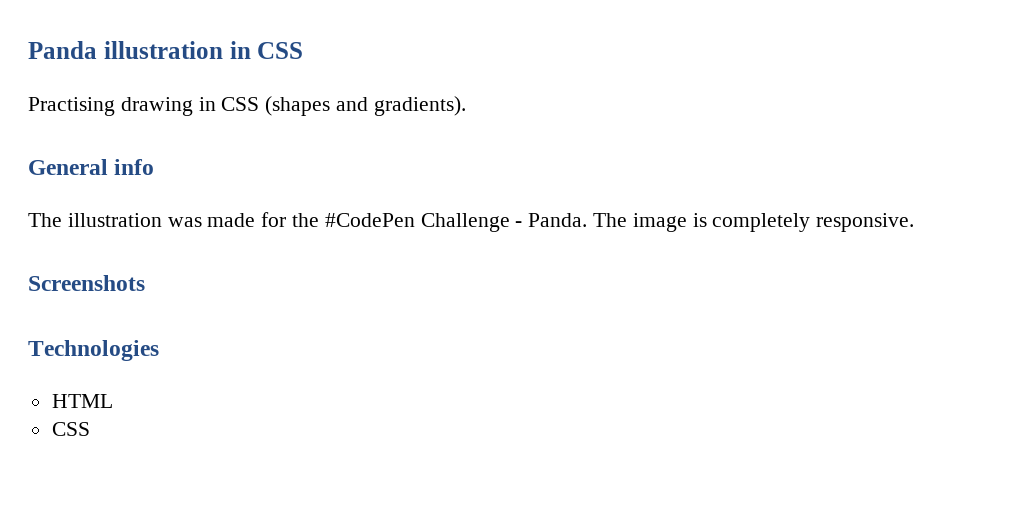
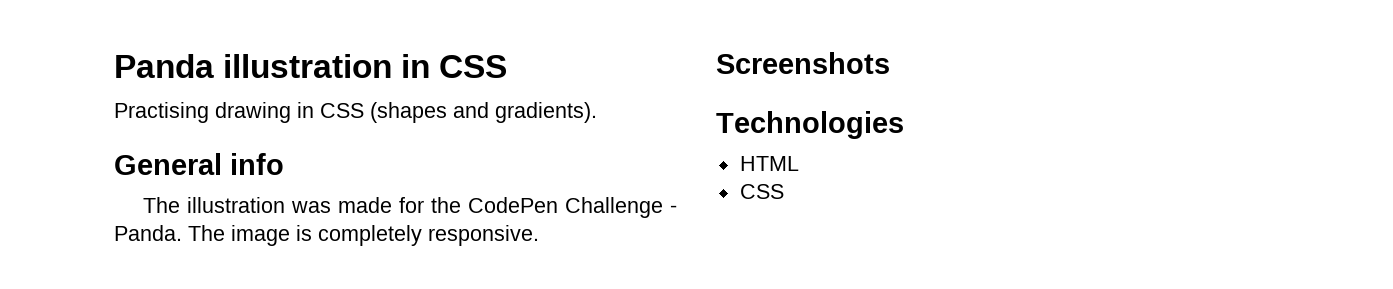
[324,213,415,227] #CodePen -> [468,197,559,213] CodePen

